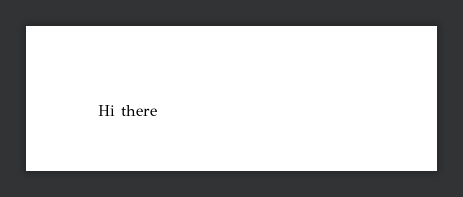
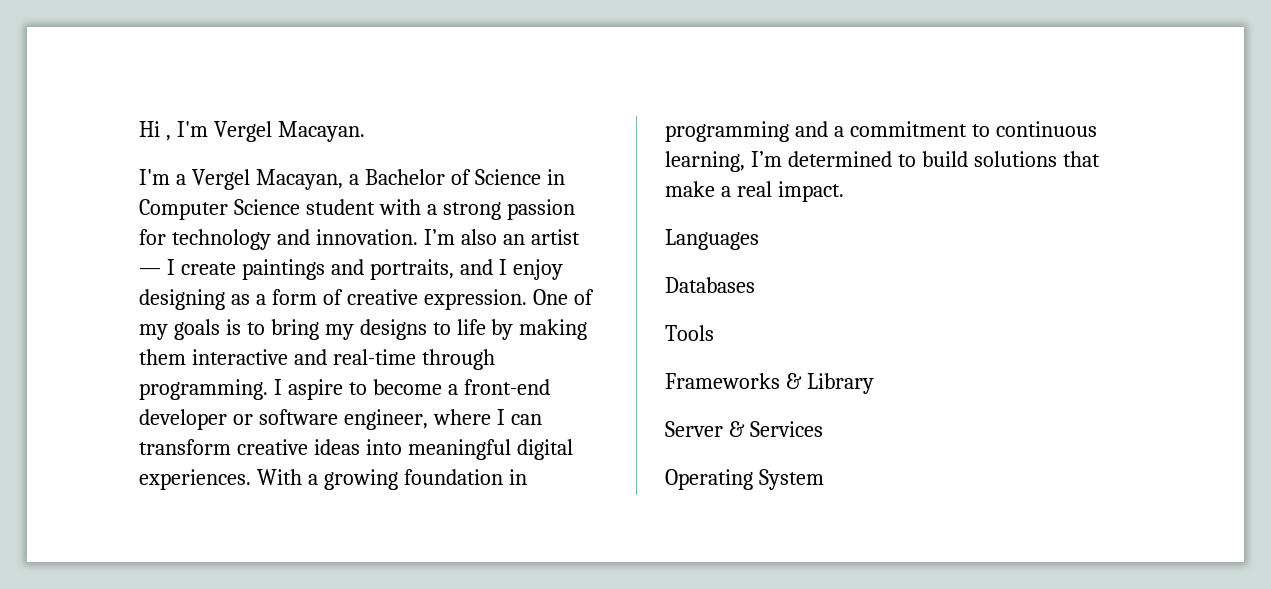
[121,105,157,116] there -> [165,121,365,142] [139,169,565,190] [139,199,575,220] [139,229,580,250] [139,259,563,280] [139,289,594,310] [139,319,588,340] [139,349,495,370] [139,379,550,400] [139,409,542,430] [139,439,573,460] [139,469,527,490] [665,121,1097,142] [665,151,1100,172] [665,181,844,202] [665,229,759,250] [665,277,755,293] [665,325,714,341] [665,373,874,394] [665,421,823,437] [665,469,824,490] , I'm Vergel Macayan. // I'm a Vergel Macayan, a Bachelor of Science in Computer Science student with a strong passion for technology and innovation. I’m also an artist — I create paintings and portraits, and I enjoy designing as a form of creative expression. One of my goals is to bring my designs to life by making them interactive and real-time through programming. I aspire to become a front-end developer or software engineer, where I can transform creative ideas into meaningful digital experiences. With a growing foundation in programming and a commitment to continuous learning, I’m determined to build solutions that make a real impact. // Languages // Databases // Tools // Frameworks & Library // Server & Services // Operating System

